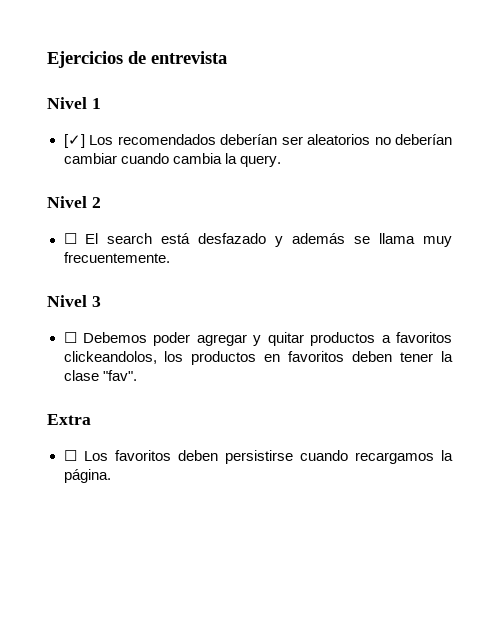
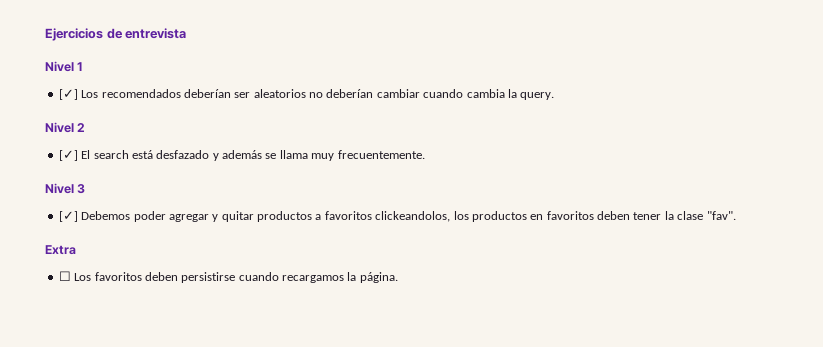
[63,233,77,244] ☐ -> [58,150,78,161] [✓]
[63,332,77,343] ☐ -> [58,211,78,222] [✓]

